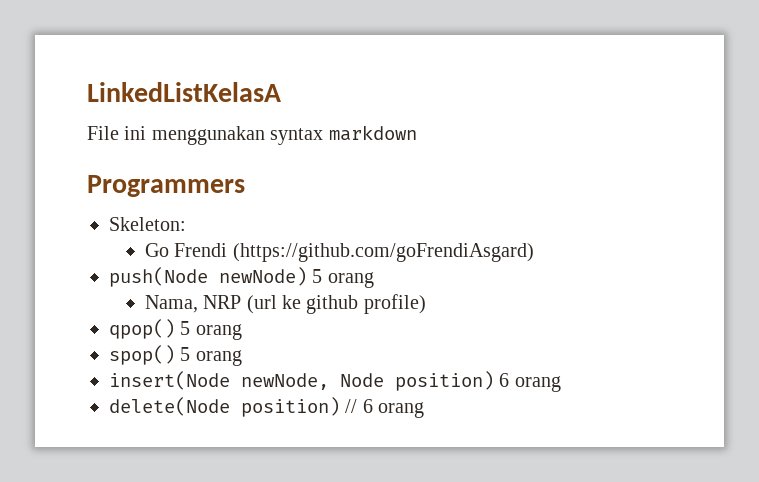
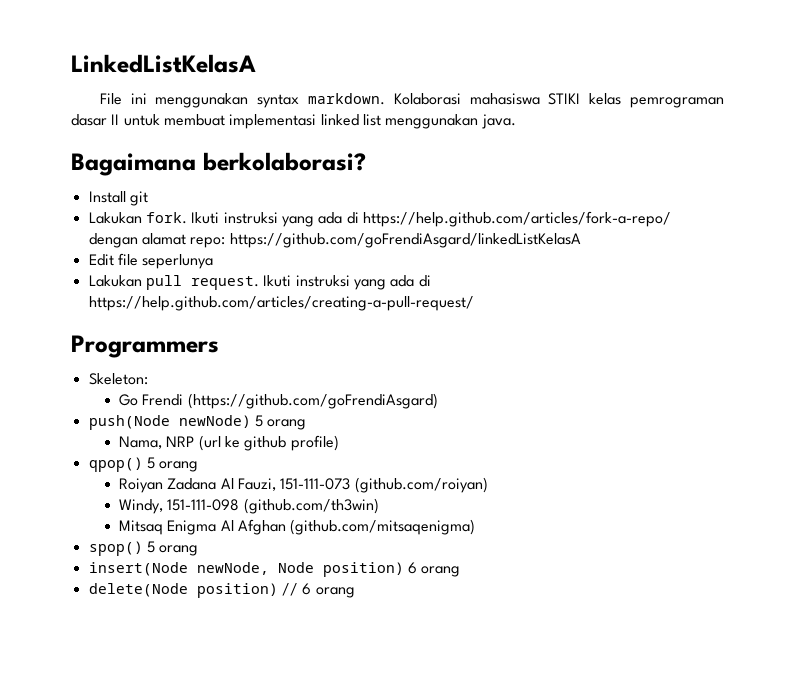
[328,125,417,141] markdown -> [308,93,724,108] [71,114,516,129] [71,152,366,176] [88,191,148,206] [88,211,671,227] [88,233,581,248] [88,253,214,269] [88,275,431,290] [88,296,474,311] markdown. Kolaborasi mahasiswa STIKI kelas pemrograman dasar II untuk membuat implementasi linked list menggunakan java. // Bagaimana berkolaborasi? // Install git // Lakukan fork. Ikuti instruksi yang ada di https://help.github.com/articles/fork-a-repo/ dengan alamat repo: https://github.com/goFrendiAsgard/linkedListKelasA // Edit file seperlunya // Lakukan pull request. Ikuti instruksi yang ada di https://help.github.com/articles/creating-a-pull-request/
(242, 332) none -> [118,477,488,493] [118,498,379,514] [118,519,476,535] // Roiyan Zadana Al Fauzi, 151-111-073 (github.com/roiyan) // Windy, 151-111-098 (github.com/th3win) // Mitsaq Enigma Al Afghan (github.com/mitsaqenigma)

